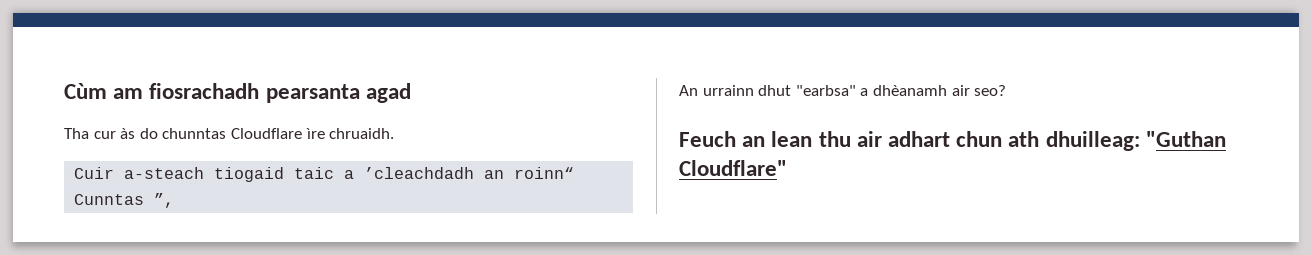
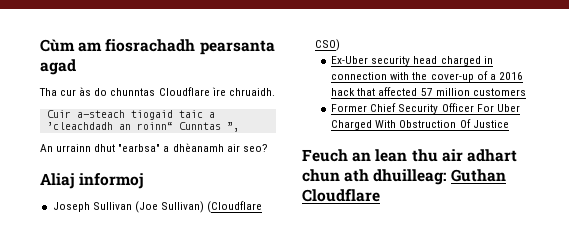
(1007, 90) none -> [40,173,145,189] [52,201,263,213] [314,39,340,51] [331,56,493,66] [331,71,523,82] [331,87,526,96] [331,103,520,114] [331,119,509,130] // Aliaj informoj // Joseph Sullivan (Joe Sullivan) (Cloudflare CSO) // Ex-Uber security head charged in connection with the cover-up of a 2016 hack that affected 57 million customers // Former Chief Security Officer For Uber Charged With Obstruction Of Justice
[1145,131,1226,147] [679,160,787,176] "Guthan Cloudflare" -> [450,169,506,182] [302,189,380,202] Guthan Cloudflare

